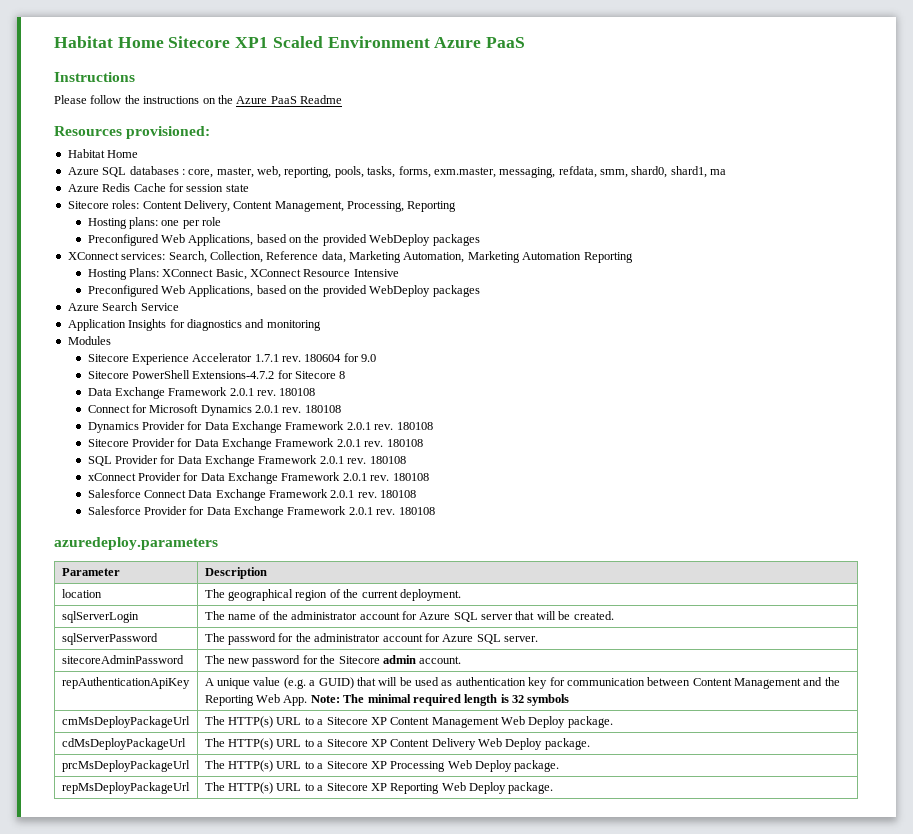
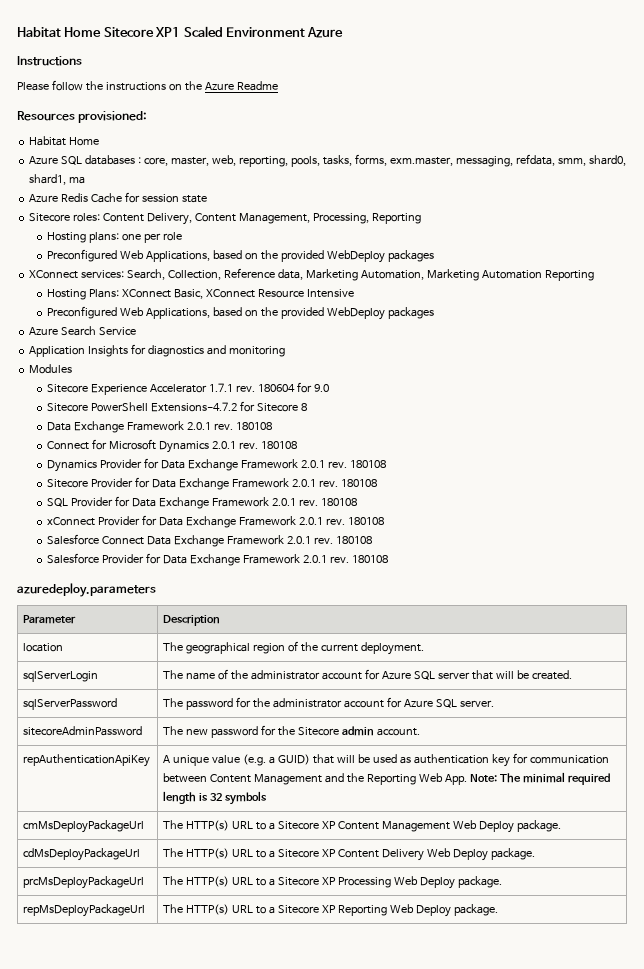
[486,37,526,48] PaaS -> (344, 32) none
[270,96,297,104] PaaS -> (234, 86) none

